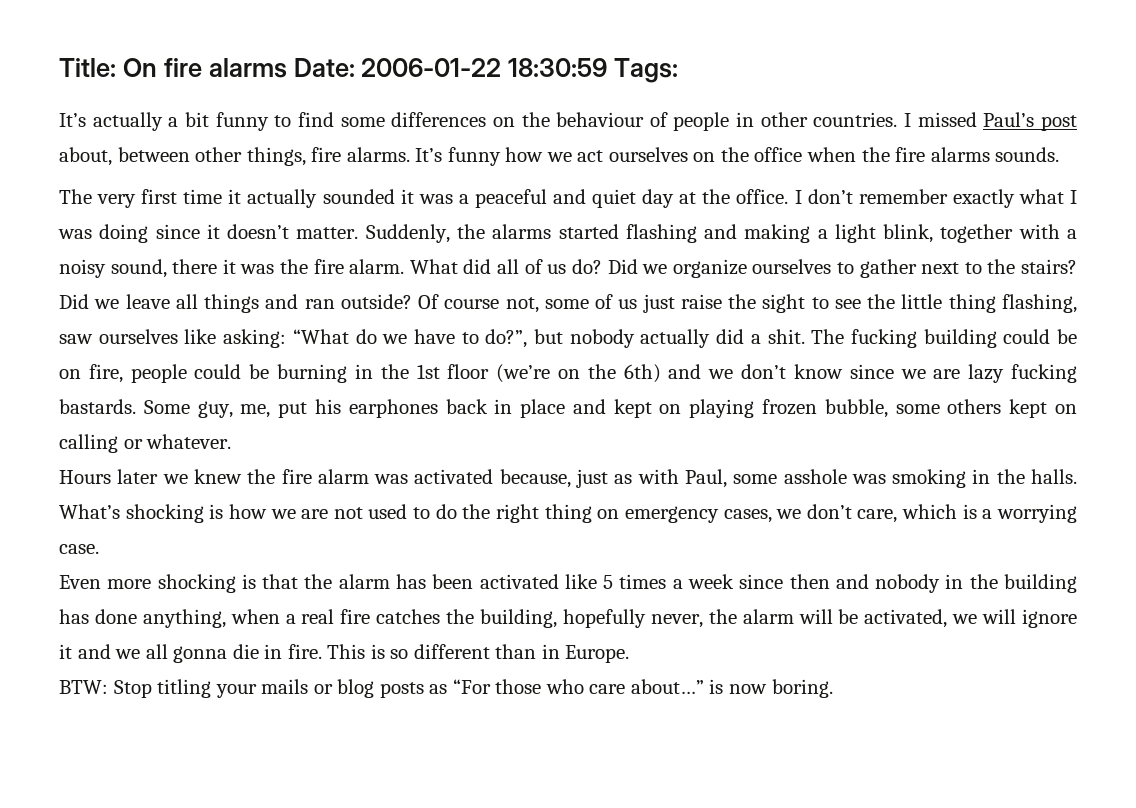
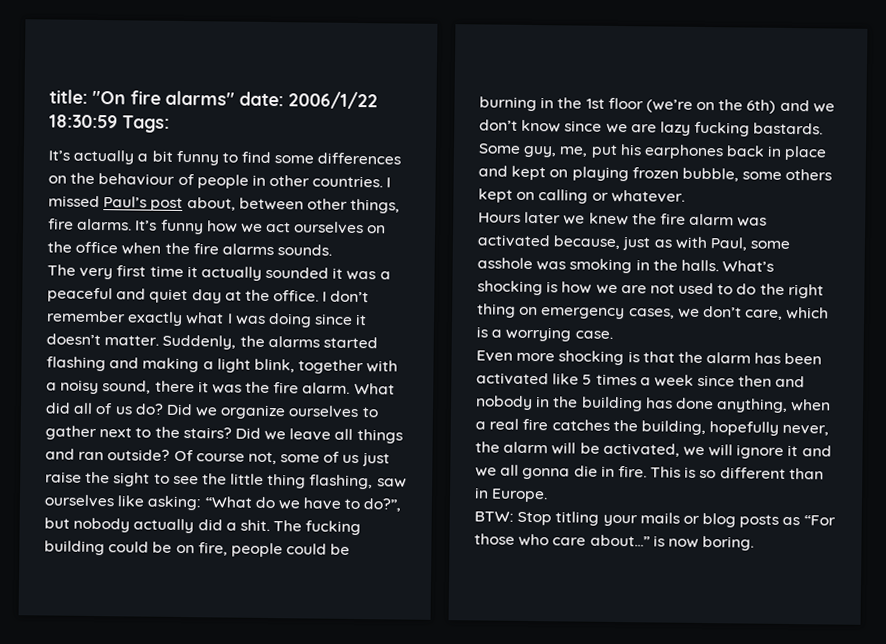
[59,58,502,78] Title: On fire alarms Date: 2006-01-22 -> [49,89,378,110] title: "On fire alarms" date: 2006/1/22

